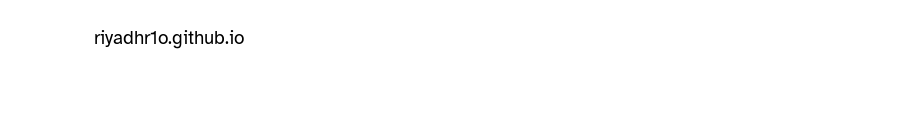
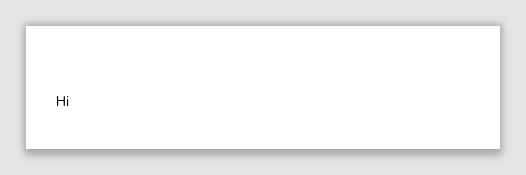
[94,30,244,49] riyadhr1o.github.io -> [56,96,69,106] Hi

